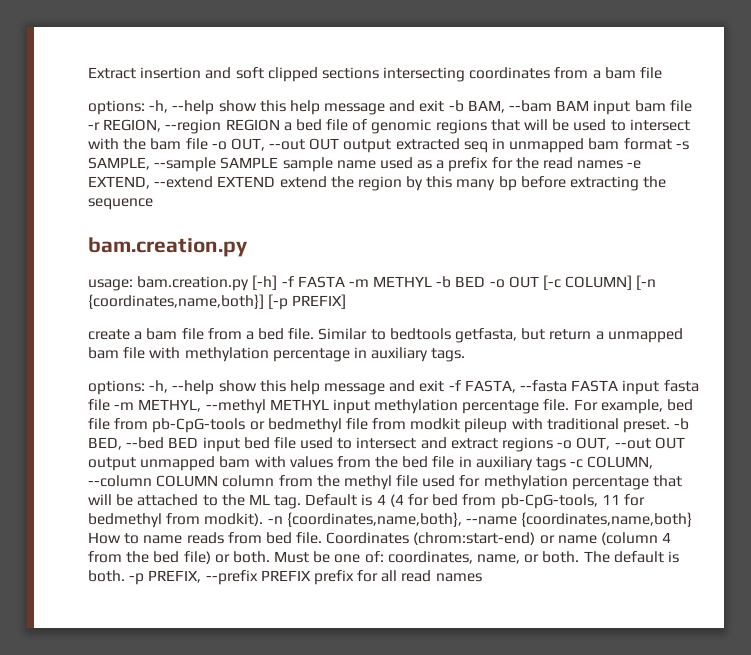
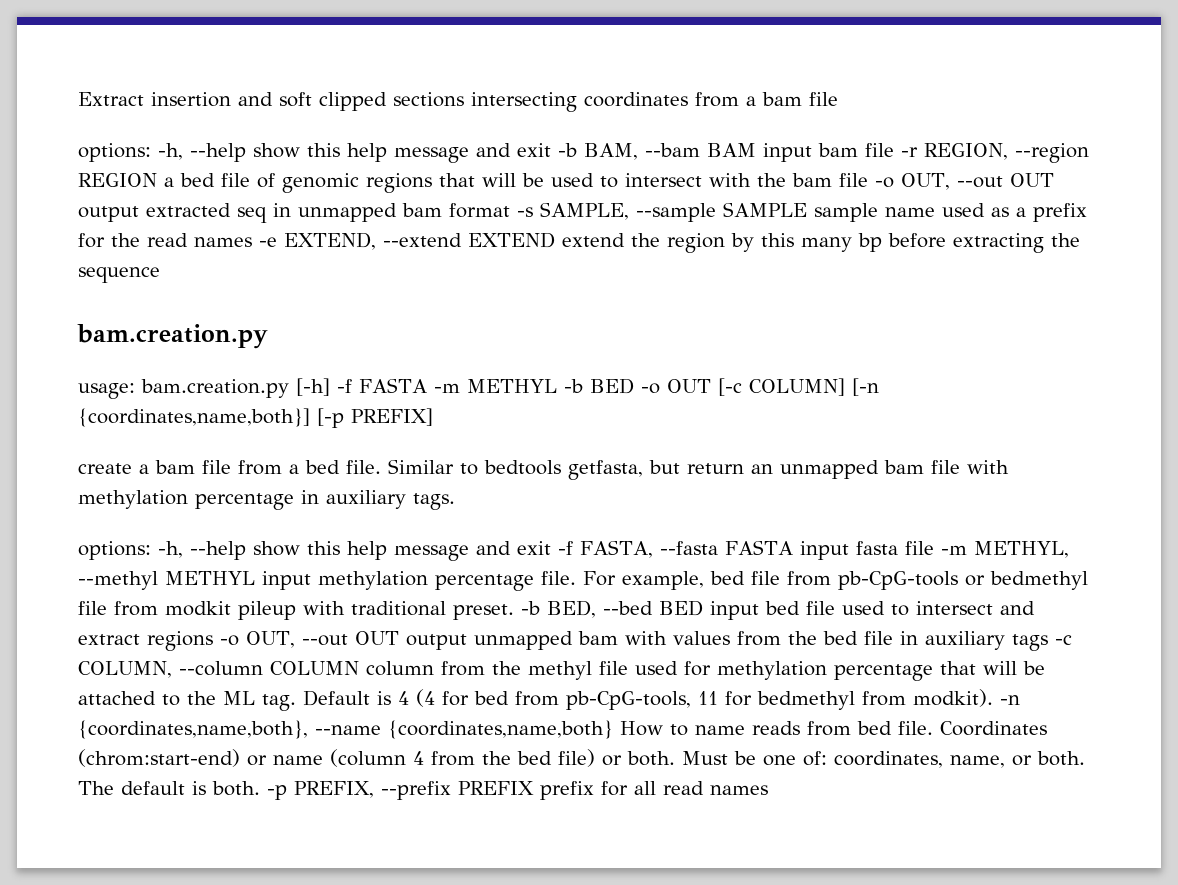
[595,331,604,340] a -> [751,464,773,474] an

